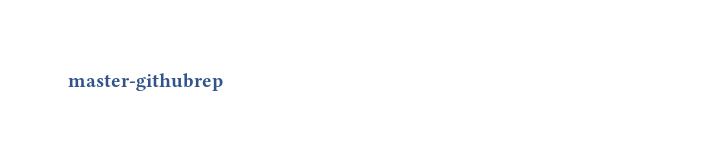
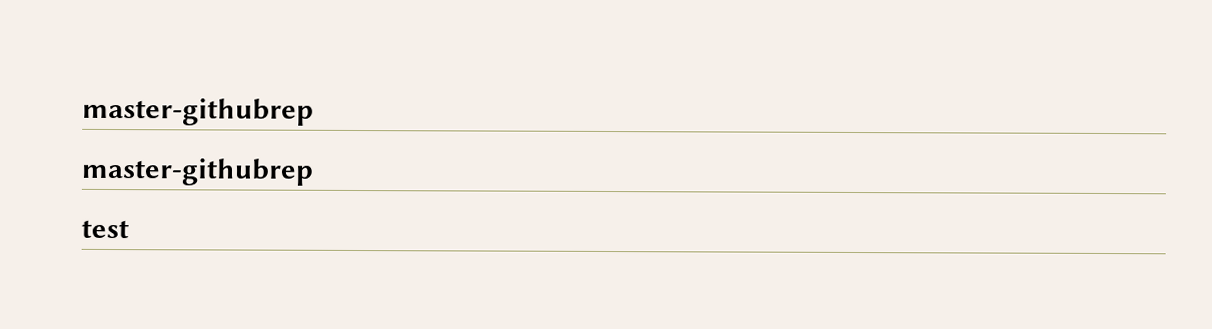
[68,73,223,91] master-githubrep -> [82,97,314,126] [81,157,314,186] [81,219,129,239] master-githubrep // master-githubrep // test

